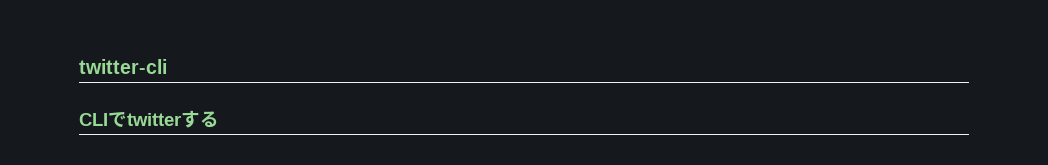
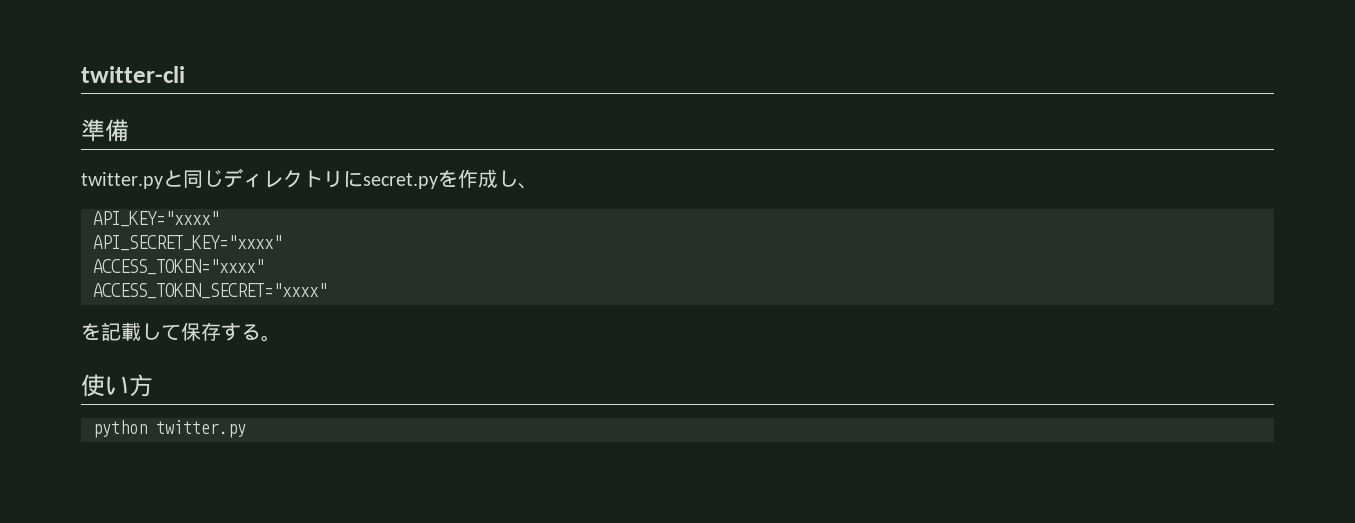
[79,110,219,128] CLIでtwitterする -> [81,119,129,142] [81,168,538,189] [93,211,219,227] [93,235,282,251] [93,259,264,275] [93,283,327,299] [81,322,281,342] [81,374,153,397] [93,420,246,438] 準備 // twitter.pyと同じディレクトリにsecret.pyを作成し、 // API_KEY="xxxx" // API_SECRET_KEY="xxxx" // ACCESS_TOKEN="xxxx" // ACCESS_TOKEN_SECRET="xxxx" // を記載して保存する。 // 使い方 // python twitter.py

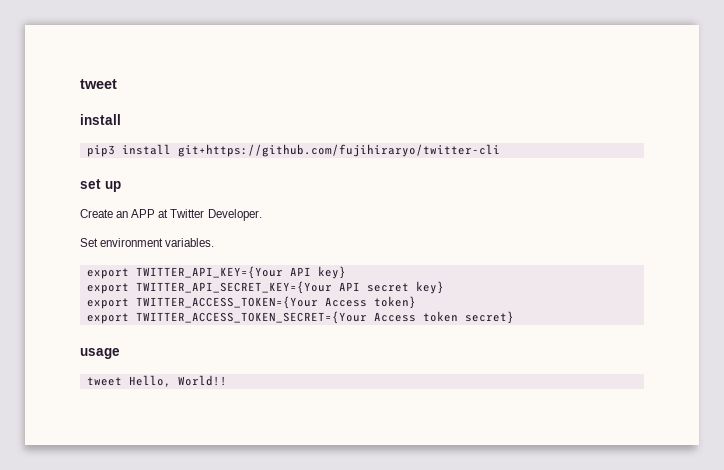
[81,66,185,83] [81,119,129,142] [81,168,538,189] [93,211,219,227] [93,235,282,251] [93,259,264,275] [93,283,327,299] [81,322,281,342] [81,374,153,397] [93,420,246,438] twitter-cli // 準備 // twitter.pyと同じディレクトリにsecret.pyを作成し、 // API_KEY="xxxx" // API_SECRET_KEY="xxxx" // ACCESS_TOKEN="xxxx" // ACCESS_TOKEN_SECRET="xxxx" // を記載して保存する。 // 使い方 // python twitter.py -> [80,79,117,89] [80,114,121,125] [86,144,500,157] [80,179,121,192] [80,209,262,221] [80,238,215,247] [86,266,346,279] [86,281,444,294] [86,296,416,309] [86,311,514,324] [80,348,120,359] [86,375,227,387] tweet // install // pip3 install git+https://github.com/fujihiraryo/twitter-cli // set up // Create an APP at Twitter Developer. // Set environment variables. // export TWITTER_API_KEY={Your API key} // export TWITTER_API_SECRET_KEY={Your API secret key} // export TWITTER_ACCESS_TOKEN={Your Access token} // export TWITTER_ACCESS_TOKEN_SECRET={Your Access token secret} // usage // tweet Hello, World!!

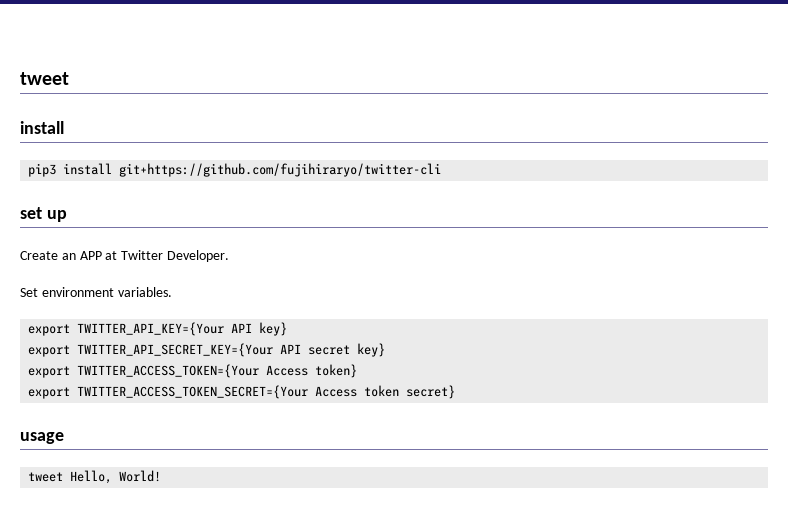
[177,375,227,386] World!! -> [119,470,162,482] World!

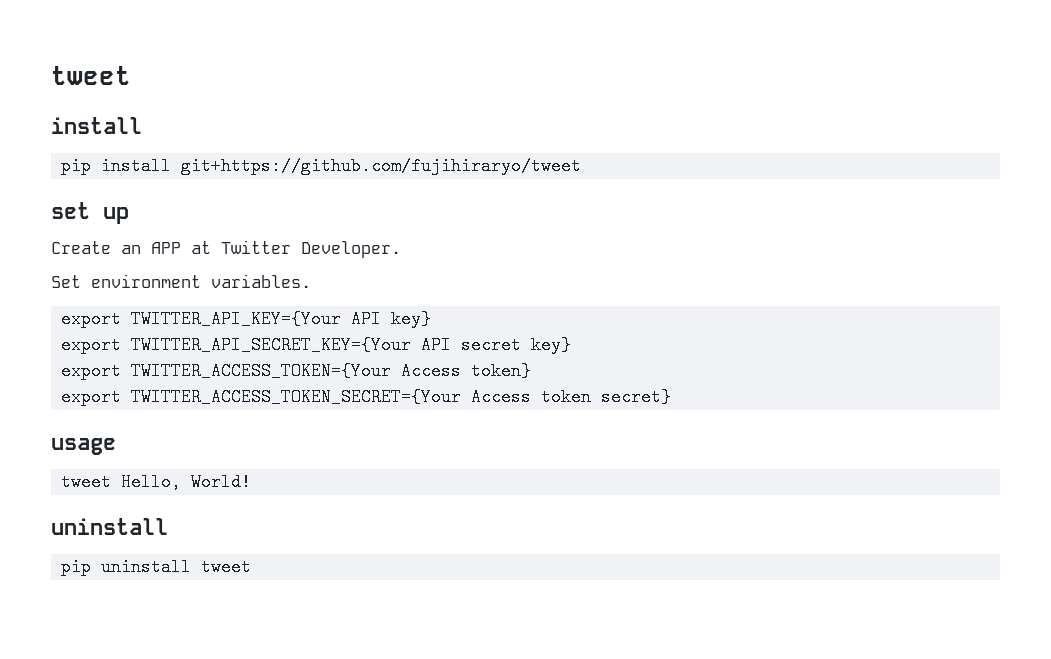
[28,163,442,177] pip3 install git+https://github.com/fujihiraryo/twitter-cli -> [60,157,581,175] pip install git+https://github.com/fujihiraryo/tweet
(162, 476) none -> [51,518,168,535] [60,558,251,576] // uninstall // pip uninstall tweet

